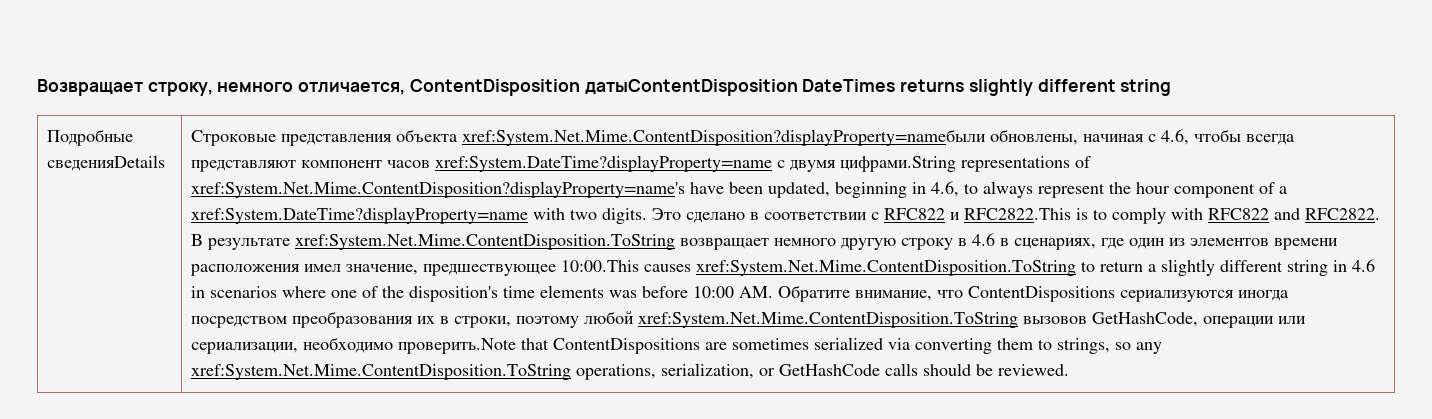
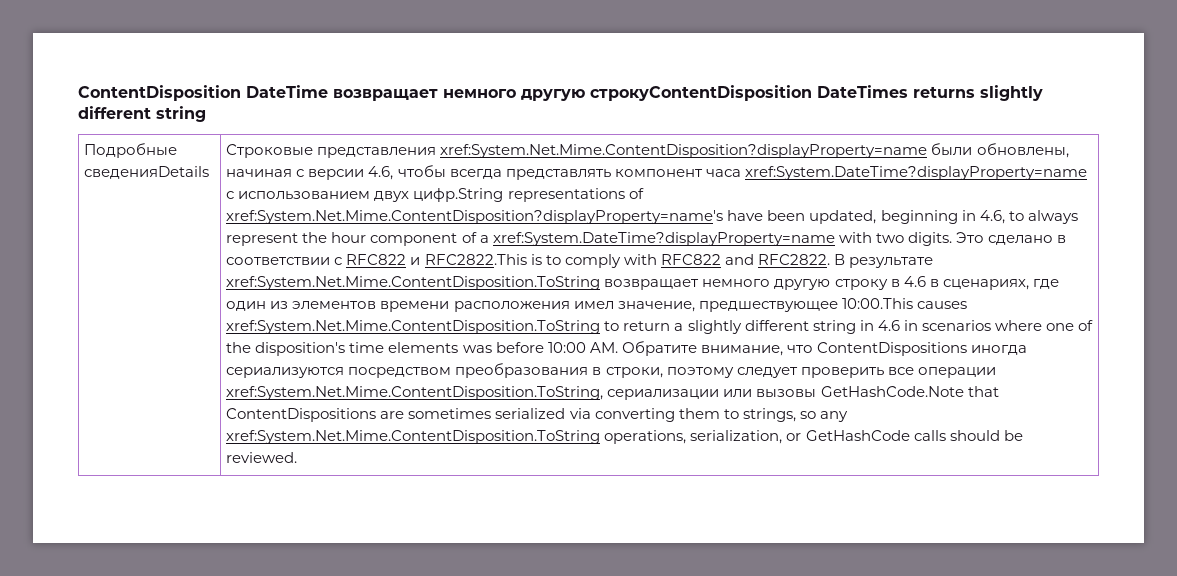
[37,79,798,96] Возвращает строку, немного отличается, ContentDisposition датыContentDisposition -> [78,85,812,101] ContentDisposition DateTime возвращает немного другую строкуContentDisposition
[395,129,986,146] объекта xref:System.Net.Mime.ContentDisposition?displayProperty=nameбыли -> [440,143,973,158] xref:System.Net.Mime.ContentDisposition?displayProperty=name были
(1156, 138) none -> [308,169,365,180] версии
[190,155,956,172] представляют компонент часов xref:System.DateTime?displayProperty=name с двумя цифрами.String -> [505,166,1087,180] [226,188,504,202] представлять компонент часа xref:System.DateTime?displayProperty=name с использованием двух цифр.String
[1119,290,1289,302] сериализуются иногда -> [970,345,1027,355] [226,367,345,378] иногда сериализуются
[416,316,435,324] их -> (589, 370) none
[583,311,1306,328] [190,337,516,354] любой xref:System.Net.Mime.ContentDisposition.ToString вызовов GetHashCode, операции или сериализации, необходимо проверить.Note -> [736,367,996,378] [226,386,964,400] следует проверить все операции xref:System.Net.Mime.ContentDisposition.ToString, сериализации или вызовы GetHashCode.Note

